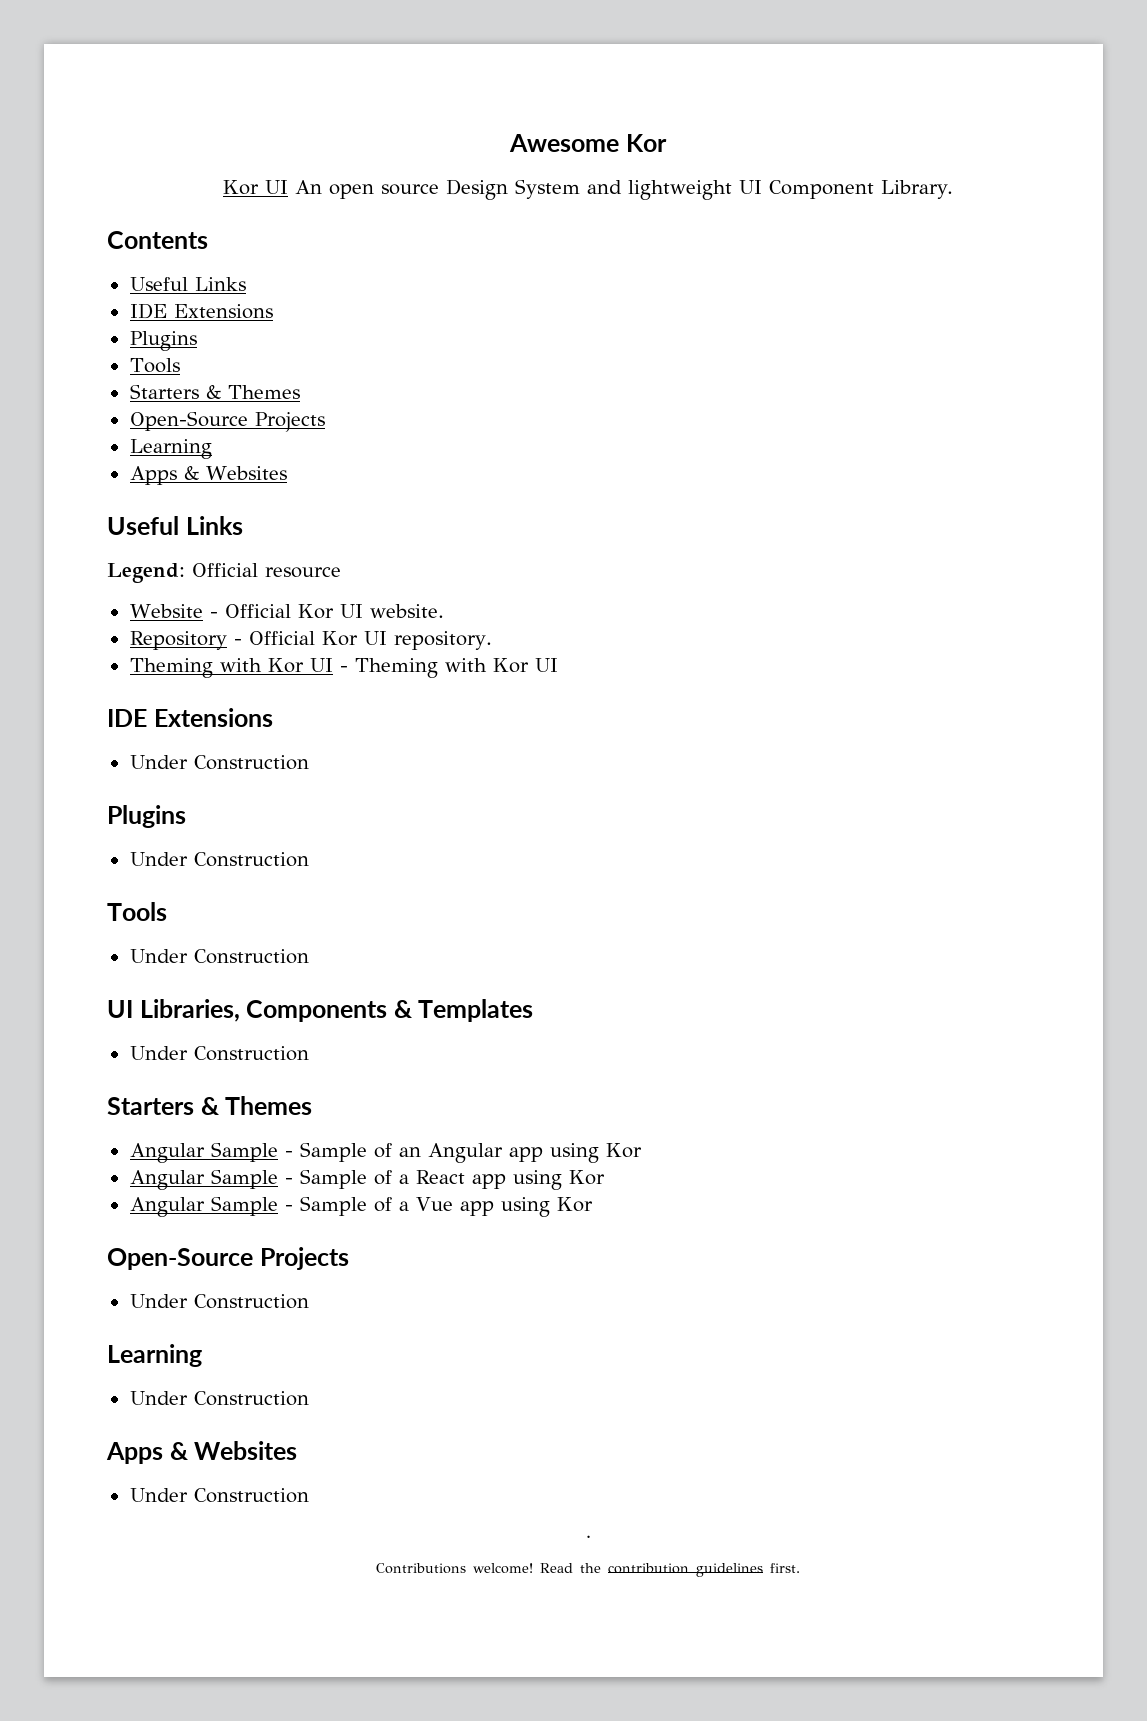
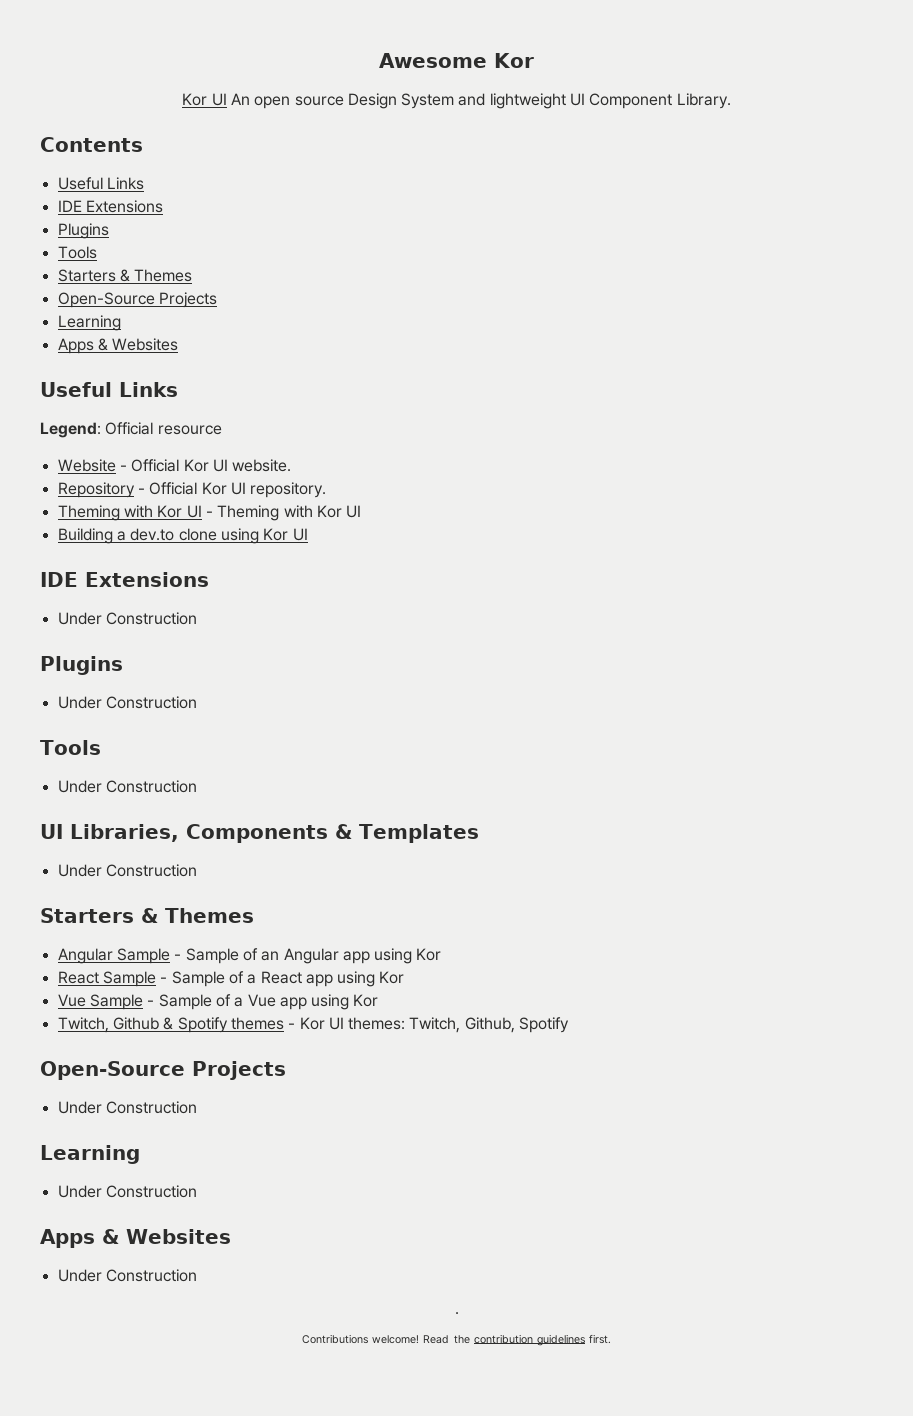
(558, 665) none -> [57,528,308,544] // Building a dev.to clone using Kor UI
[129,1170,205,1190] Angular -> [57,971,99,984] React
[129,1197,205,1217] Angular -> [57,994,86,1007] Vue
(593, 1204) none -> [57,1017,570,1033] // Twitch, Github & Spotify themes - Kor UI themes: Twitch, Github, Spotify

